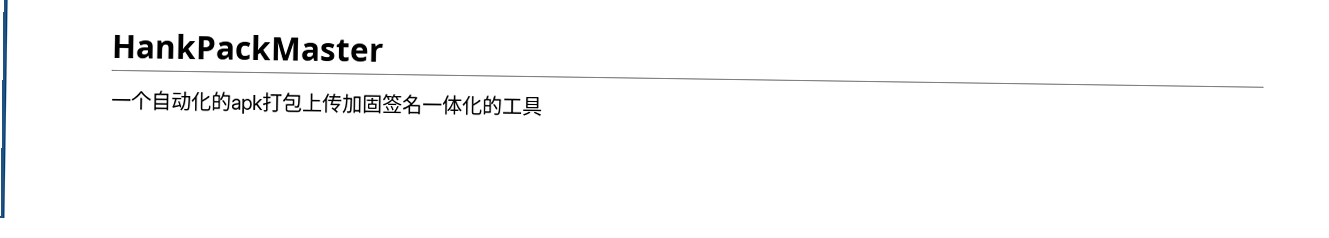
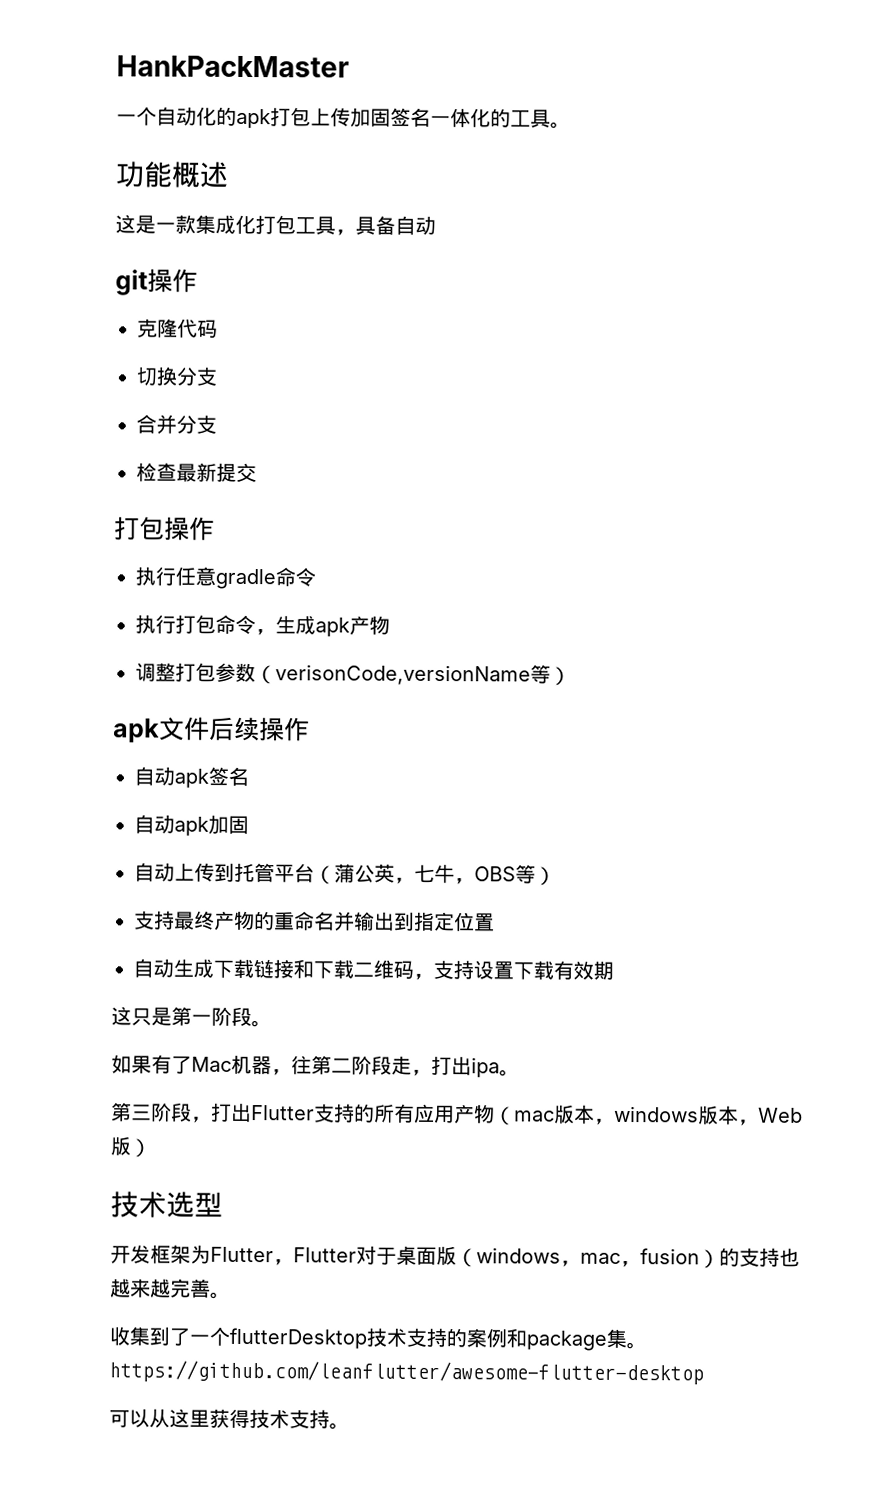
(543, 106) none -> [550,121,571,129] [115,161,229,188] [115,214,436,236] [115,268,198,296] [137,318,218,338] [136,366,217,386] [136,414,217,435] [136,462,257,483] [114,516,215,541] [135,566,316,590] [135,614,390,637] [135,662,571,686] [113,716,310,743] [134,766,249,788] [134,814,249,836] [134,862,556,886] [134,910,495,932] [133,958,614,980] [111,1006,272,1028] [111,1054,520,1078] [111,1102,803,1126] [110,1136,151,1158] [110,1191,223,1218] [110,1244,800,1269] [110,1278,231,1299] [109,1326,647,1351] [109,1360,704,1385] [109,1408,350,1430] 。 // 功能概述 // 这是一款集成化打包工具，具备自动 // git操作 // 克隆代码 // 切换分支 // 合并分支 // 检查最新提交 // 打包操作 // 执行任意gradle命令 // 执行打包命令，生成apk产物 // 调整打包参数（verisonCode,versionName等） // apk文件后续操作 // 自动apk签名 // 自动apk加固 // 自动上传到托管平台（蒲公英，七牛，OBS等） // 支持最终产物的重命名并输出到指定位置 // 自动生成下载链接和下载二维码，支持设置下载有效期 // 这只是第一阶段。 // 如果有了Mac机器，往第二阶段走，打出ipa。 // 第三阶段，打出Flutter支持的所有应用产物（mac版本，windows版本，Web版） // 技术选型 // 开发框架为Flutter，Flutter对于桌面版（windows，mac，fusion）的支持也越来越完善。 // 收集到了一个flutterDesktop技术支持的案例和package集。https://github.com/leanflutter/awesome-flutter-desktop // 可以从这里获得技术支持。

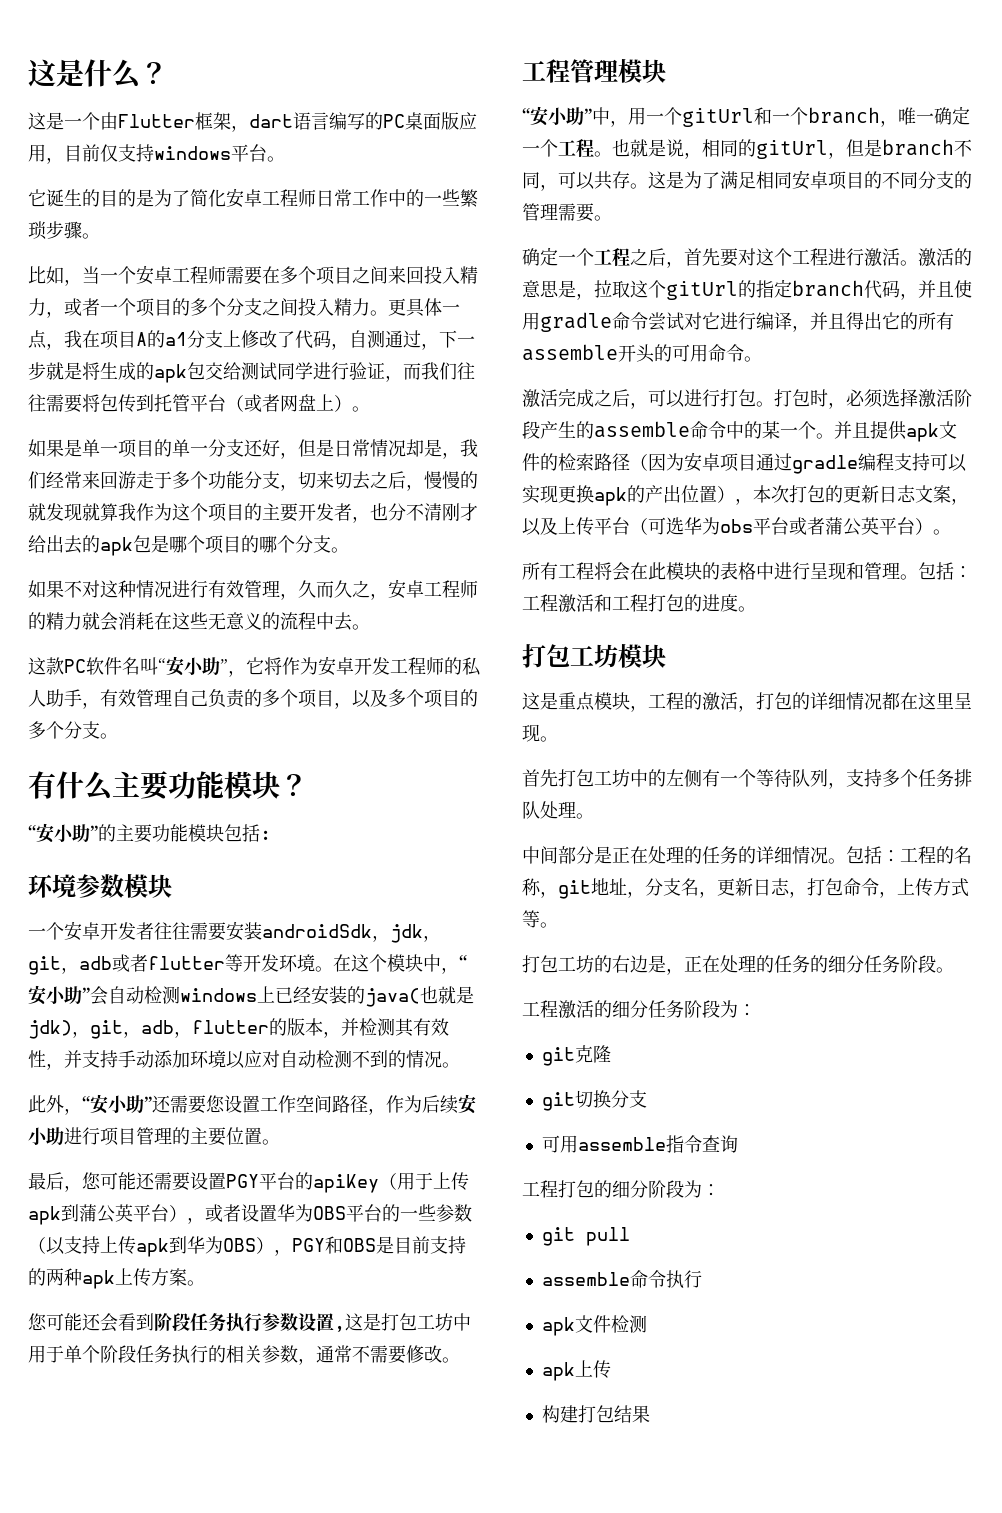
[116,55,349,78] [116,106,571,129] [115,161,229,188] [115,214,436,236] [115,268,198,296] [137,318,218,338] [136,366,217,386] [136,414,217,435] [136,462,257,483] [114,516,215,541] [135,566,316,590] [135,614,390,637] [135,662,571,686] [113,716,310,743] [134,766,249,788] [134,814,249,836] [134,862,556,886] [134,910,495,932] [133,958,614,980] [111,1006,272,1028] [111,1054,520,1078] [111,1102,803,1126] [110,1136,151,1158] [110,1191,223,1218] [110,1244,800,1269] [110,1278,231,1299] [109,1326,647,1351] [109,1360,704,1385] [109,1408,350,1430] HankPackMaster // 一个自动化的apk打包上传加固签名一体化的工具。 // 功能概述 // 这是一款集成化打包工具，具备自动 // git操作 // 克隆代码 // 切换分支 // 合并分支 // 检查最新提交 // 打包操作 // 执行任意gradle命令 // 执行打包命令，生成apk产物 // 调整打包参数（verisonCode,versionName等） // apk文件后续操作 // 自动apk签名 // 自动apk加固 // 自动上传到托管平台（蒲公英，七牛，OBS等） // 支持最终产物的重命名并输出到指定位置 // 自动生成下载链接和下载二维码，支持设置下载有效期 // 这只是第一阶段。 // 如果有了Mac机器，往第二阶段走，打出ipa。 // 第三阶段，打出Flutter支持的所有应用产物（mac版本，windows版本，Web版） // 技术选型 // 开发框架为Flutter，Flutter对于桌面版（windows，mac，fusion）的支持也越来越完善。 // 收集到了一个flutterDesktop技术支持的案例和package集。https://github.com/leanflutter/awesome-flutter-desktop // 可以从这里获得技术支持。 -> [28,59,168,89] [28,112,477,132] [28,144,285,164] [28,188,478,208] [28,221,100,240] [28,265,478,286] [28,298,460,318] [28,330,475,350] [28,362,475,383] [28,394,370,413] [28,439,478,459] [28,471,478,491] [28,503,478,523] [28,535,349,556] [28,579,478,600] [28,612,370,631] [28,656,481,677] [28,689,478,709] [28,721,118,739] [28,771,308,801] [28,823,271,843] [28,874,172,898] [28,921,441,943] [28,954,467,975] [28,985,474,1007] [28,1018,449,1039] [28,1050,460,1070] [28,1094,476,1115] [28,1127,280,1146] [28,1172,469,1193] [28,1204,472,1225] [28,1236,466,1257] [28,1268,205,1289] [28,1313,471,1332] [28,1345,460,1365] [522,59,666,83] [522,106,970,127] [522,139,972,159] [522,170,972,191] [522,203,612,222] [522,247,972,268] [522,279,972,300] [522,312,954,332] [522,344,762,363] [522,388,972,409] [522,421,957,442] [522,452,967,474] [522,485,969,506] [522,517,951,536] [522,562,972,581] [522,594,756,613] [522,644,666,668] [522,692,972,712] [522,724,558,742] [522,769,972,789] [522,801,594,819] [522,846,972,864] [522,878,969,899] [522,910,558,928] [522,955,954,975] [522,1000,756,1019] [541,1045,611,1066] [541,1090,647,1111] [541,1135,738,1153] [522,1180,720,1198] [541,1227,630,1246] [541,1270,702,1288] [541,1315,647,1336] [541,1360,611,1381] [541,1405,650,1423] 这是什么？ // 这是一个由Flutter框架，dart语言编写的PC桌面版应用，目前仅支持windows平台。 // 它诞生的目的是为了简化安卓工程师日常工作中的一些繁琐步骤。 // 比如，当一个安卓工程师需要在多个项目之间来回投入精力，或者一个项目的多个分支之间投入精力。更具体一点，我在项目A的a1分支上修改了代码，自测通过，下一步就是将生成的apk包交给测试同学进行验证，而我们往往需要将包传到托管平台（或者网盘上）。 // 如果是单一项目的单一分支还好，但是日常情况却是，我们经常来回游走于多个功能分支，切来切去之后，慢慢的就发现就算我作为这个项目的主要开发者，也分不清刚才给出去的apk包是哪个项目的哪个分支。 // 如果不对这种情况进行有效管理，久而久之，安卓工程师的精力就会消耗在这些无意义的流程中去。 // 这款PC软件名叫“安小助”，它将作为安卓开发工程师的私人助手，有效管理自己负责的多个项目，以及多个项目的多个分支。 // 有什么主要功能模块？ // “安小助”的主要功能模块包括: // 环境参数模块 // 一个安卓开发者往往需要安装androidSdk，jdk，git，adb或者flutter等开发环境。在这个模块中，“安小助”会自动检测windows上已经安装的java(也就是jdk)，git，adb，flutter的版本，并检测其有效性，并支持手动添加环境以应对自动检测不到的情况。 // 此外，“安小助”还需要您设置工作空间路径，作为后续安小助进行项目管理的主要位置。 // 最后，您可能还需要设置PGY平台的apiKey（用于上传apk到蒲公英平台），或者设置华为OBS平台的一些参数（以支持上传apk到华为OBS），PGY和OBS是目前支持的两种apk上传方案。 // 您可能还会看到阶段任务执行参数设置,这是打包工坊中用于单个阶段任务执行的相关参数，通常不需要修改。 // 工程管理模块 // “安小助”中，用一个gitUrl和一个branch，唯一确定一个工程。也就是说，相同的gitUrl，但是branch不同，可以共存。这是为了满足相同安卓项目的不同分支的管理需要。 // 确定一个工程之后，首先要对这个工程进行激活。激活的意思是，拉取这个gitUrl的指定branch代码，并且使用gradle命令尝试对它进行编译，并且得出它的所有assemble开头的可用命令。 // 激活完成之后，可以进行打包。打包时，必须选择激活阶段产生的assemble命令中的某一个。并且提供apk文件的检索路径（因为安卓项目通过gradle编程支持可以实现更换apk的产出位置），本次打包的更新日志文案，以及上传平台（可选华为obs平台或者蒲公英平台）。 // 所有工程将会在此模块的表格中进行呈现和管理。包括：工程激活和工程打包的进度。 // 打包工坊模块 // 这是重点模块，工程的激活，打包的详细情况都在这里呈现。 // 首先打包工坊中的左侧有一个等待队列，支持多个任务排队处理。 // 中间部分是正在处理的任务的详细情况。包括：工程的名称，git地址，分支名，更新日志，打包命令，上传方式等。 // 打包工坊的右边是，正在处理的任务的细分任务阶段。 // 工程激活的细分任务阶段为： // git克隆 // git切换分支 // 可用assemble指令查询 // 工程打包的细分阶段为： // git pull // assemble命令执行 // apk文件检测 // apk上传 // 构建打包结果

